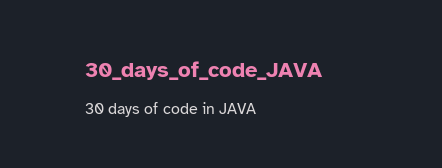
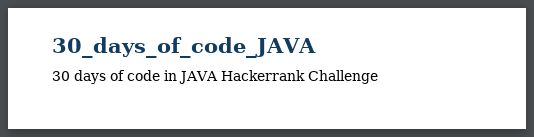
(256, 108) none -> [220,70,378,84] Hackerrank Challenge

